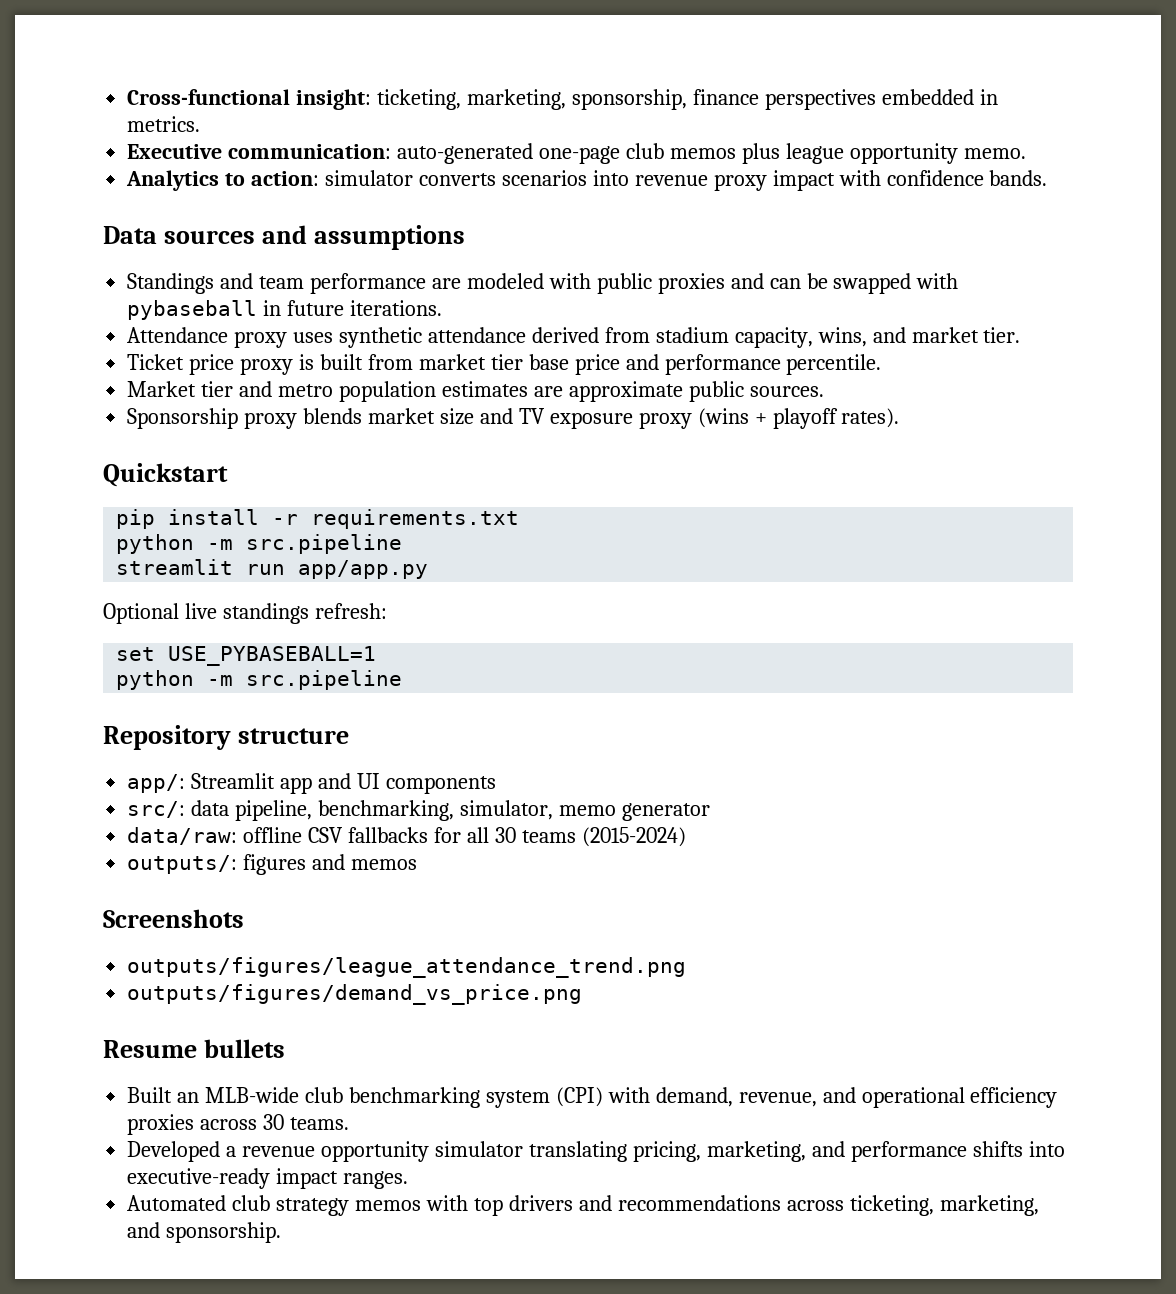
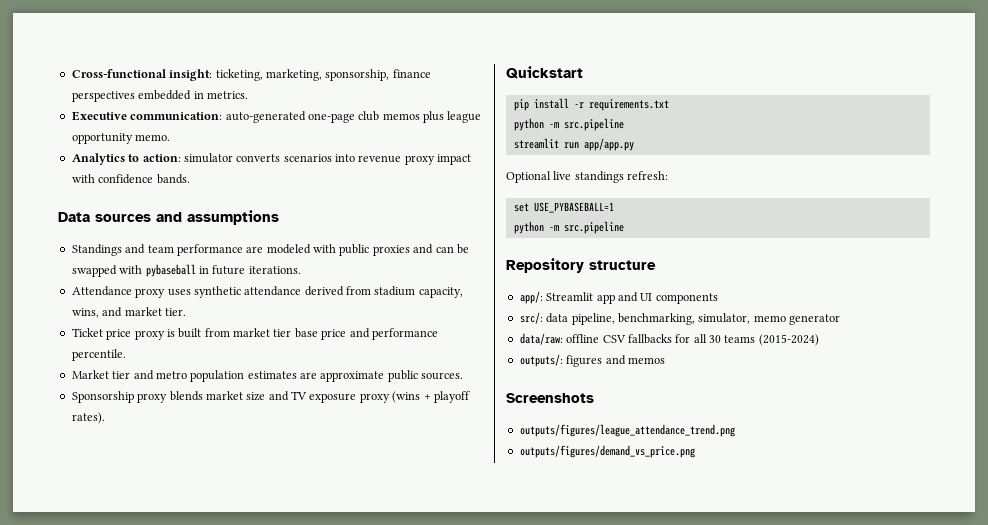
[103,1039,285,1058] [127,1087,1058,1108] [127,1114,350,1135] [127,1141,1065,1162] [127,1168,409,1189] [127,1195,1039,1216] [127,1222,282,1243] // Resume bullets // Built an MLB-wide club benchmarking system (CPI) with demand, revenue, and operational efficiency proxies across 30 teams. // Developed a revenue opportunity simulator translating pricing, marketing, and performance shifts into executive-ready impact ranges. // Automated club strategy memos with top drivers and recommendations across ticketing, marketing, and sponsorship. -> (695, 451) none

